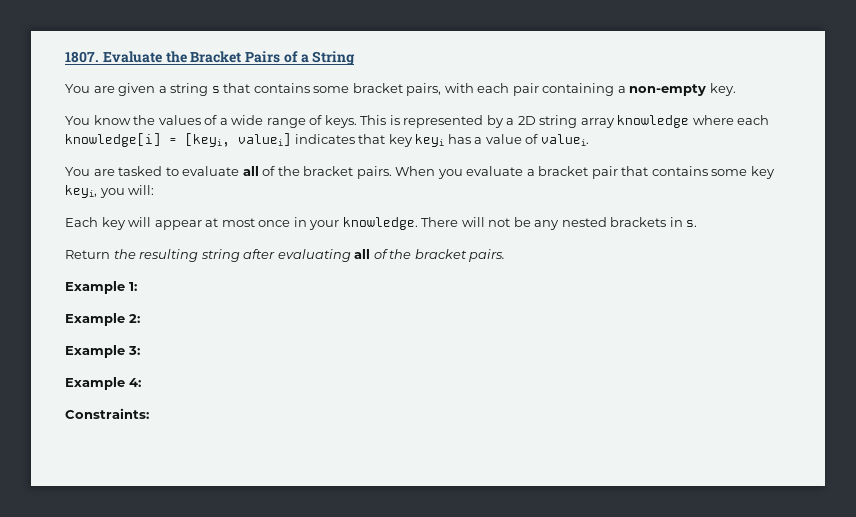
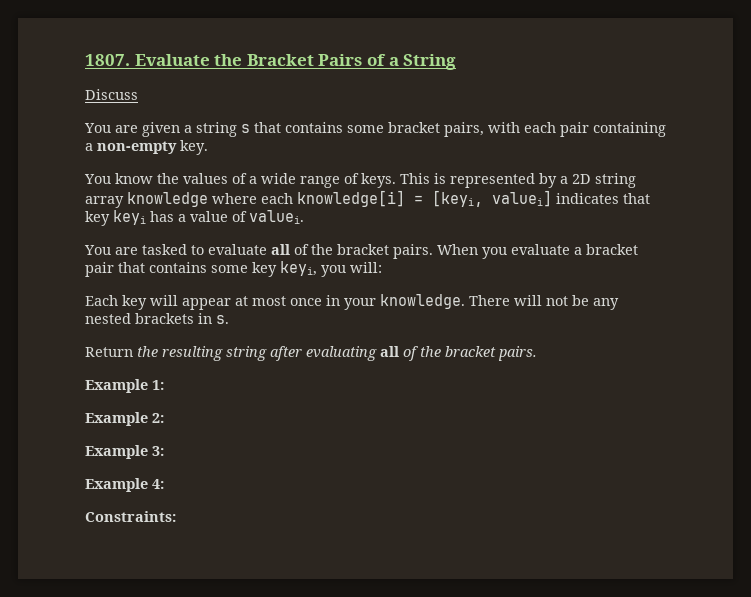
(356, 58) none -> [85,89,138,100] // Discuss

